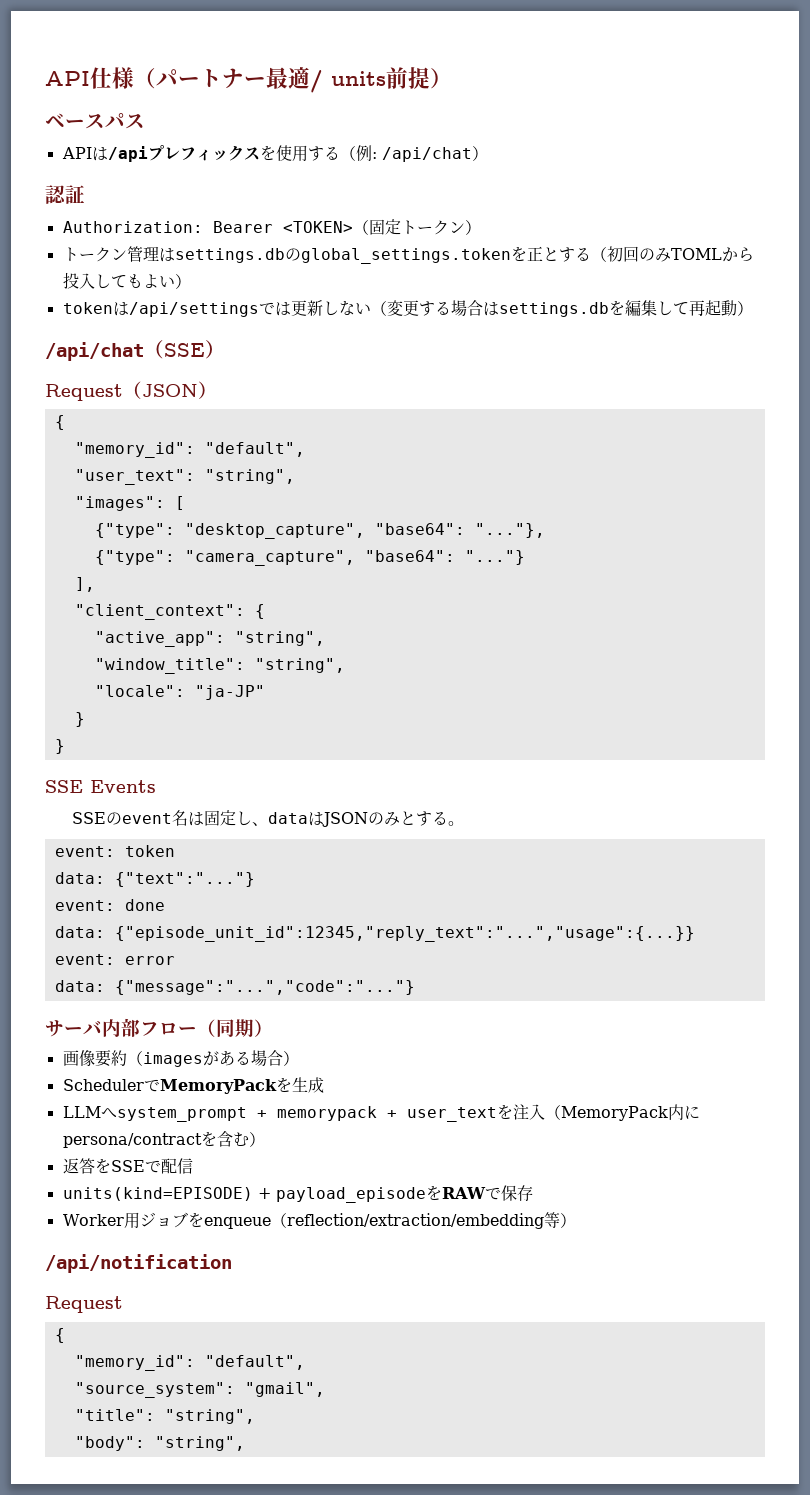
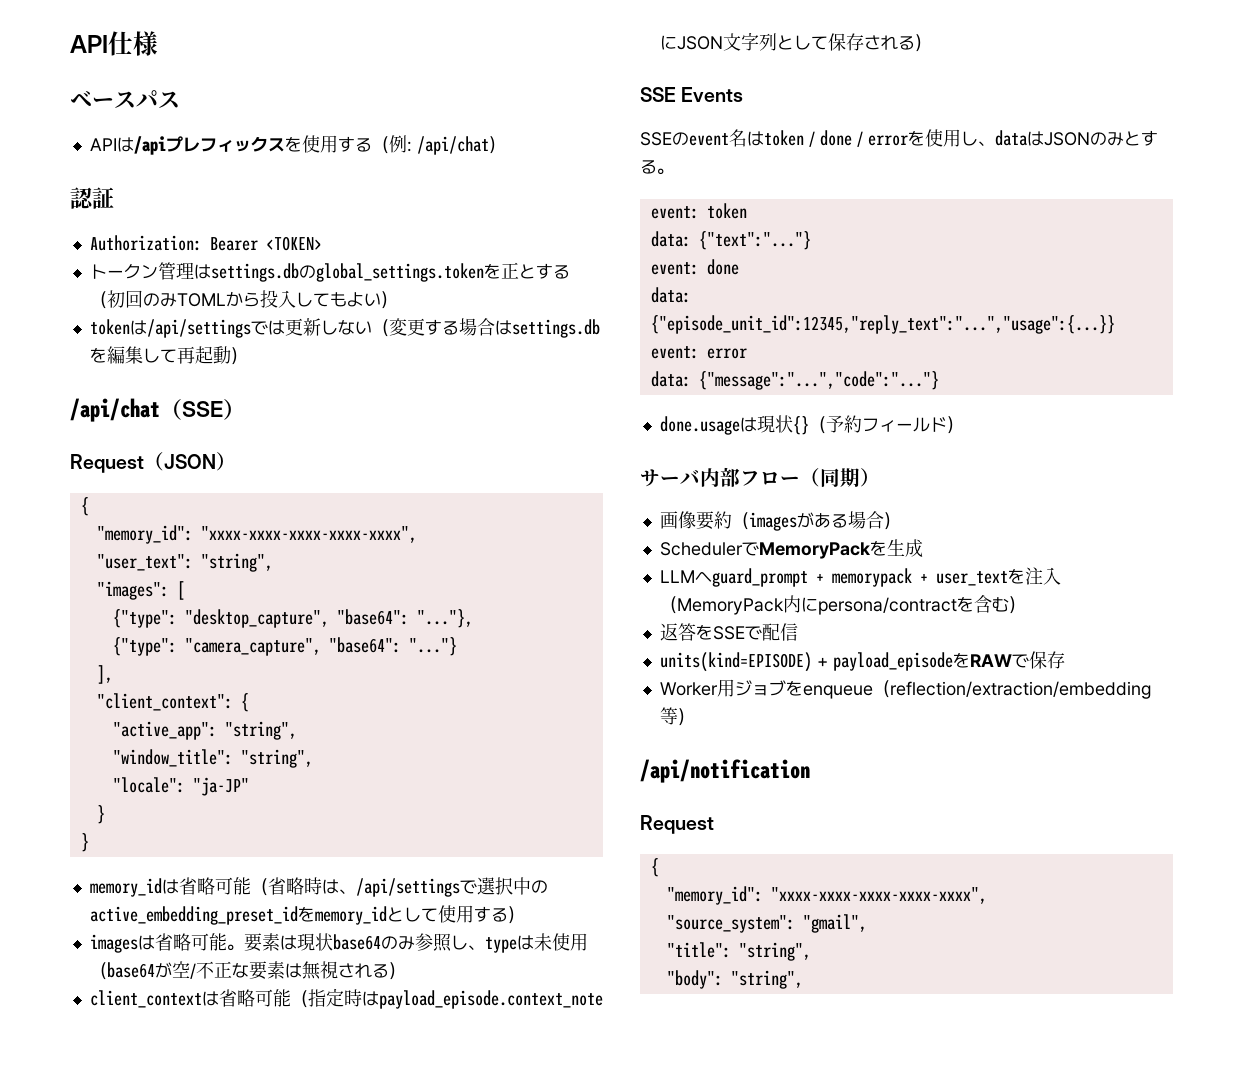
[134,67,452,93] （パートナー最適/ units前提） -> (158, 43) none
[352,219,481,235] （固定トークン） -> (322, 243) none
[204,442,305,457] "default", -> [200,526,417,543] "xxxx-xxxx-xxxx-xxxx-xxxx",
(65, 746) none -> [89,877,548,897] [89,905,525,925] [89,933,588,953] [89,961,406,980] [89,988,603,1009] [659,32,932,52] // memory_idは省略可能（省略時は、/api/settingsで選択中のactive_embedding_preset_idをmemory_idとして使用する） // imagesは省略可能。要素は現状base64のみ参照し、typeは未使用（base64が空/不正な要素は無視される） // client_contextは省略可能（指定時はpayload_episode.context_noteにJSON文字列として保存される）
[203,810,236,826] 固定 -> [764,129,961,147] token / done / errorを使用
(415, 987) none -> [659,415,964,435] // done.usageは現状{}（予約フィールド）
[116,1107,247,1122] system_prompt -> [711,568,808,587] guard_prompt
[204,1355,305,1370] "default", -> [770,887,987,904] "xxxx-xxxx-xxxx-xxxx-xxxx",

